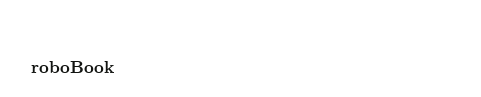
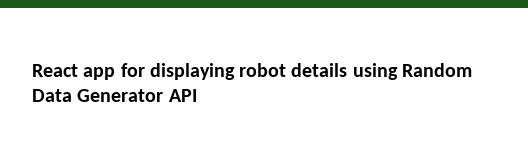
[31,61,114,73] roboBook -> [32,63,472,80] [32,89,197,102] React app for displaying robot details using Random Data Generator API

